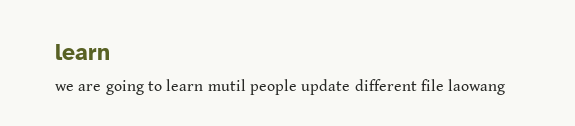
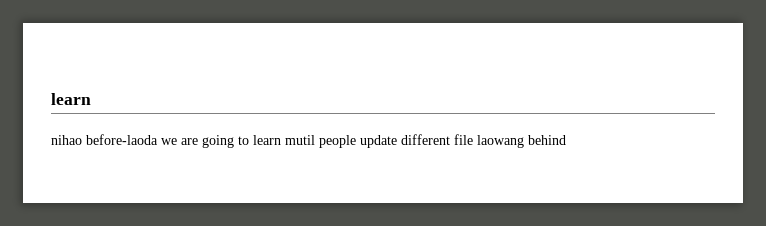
(110, 52) none -> [51,134,158,145] nihao before-laoda
(506, 87) none -> [528,135,566,145] behind

